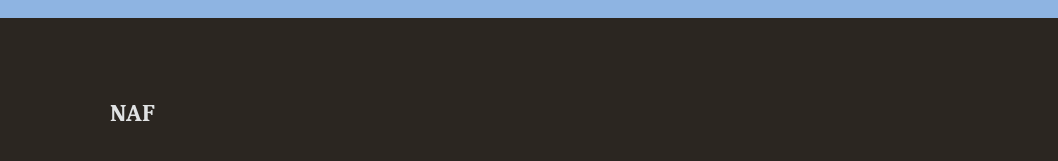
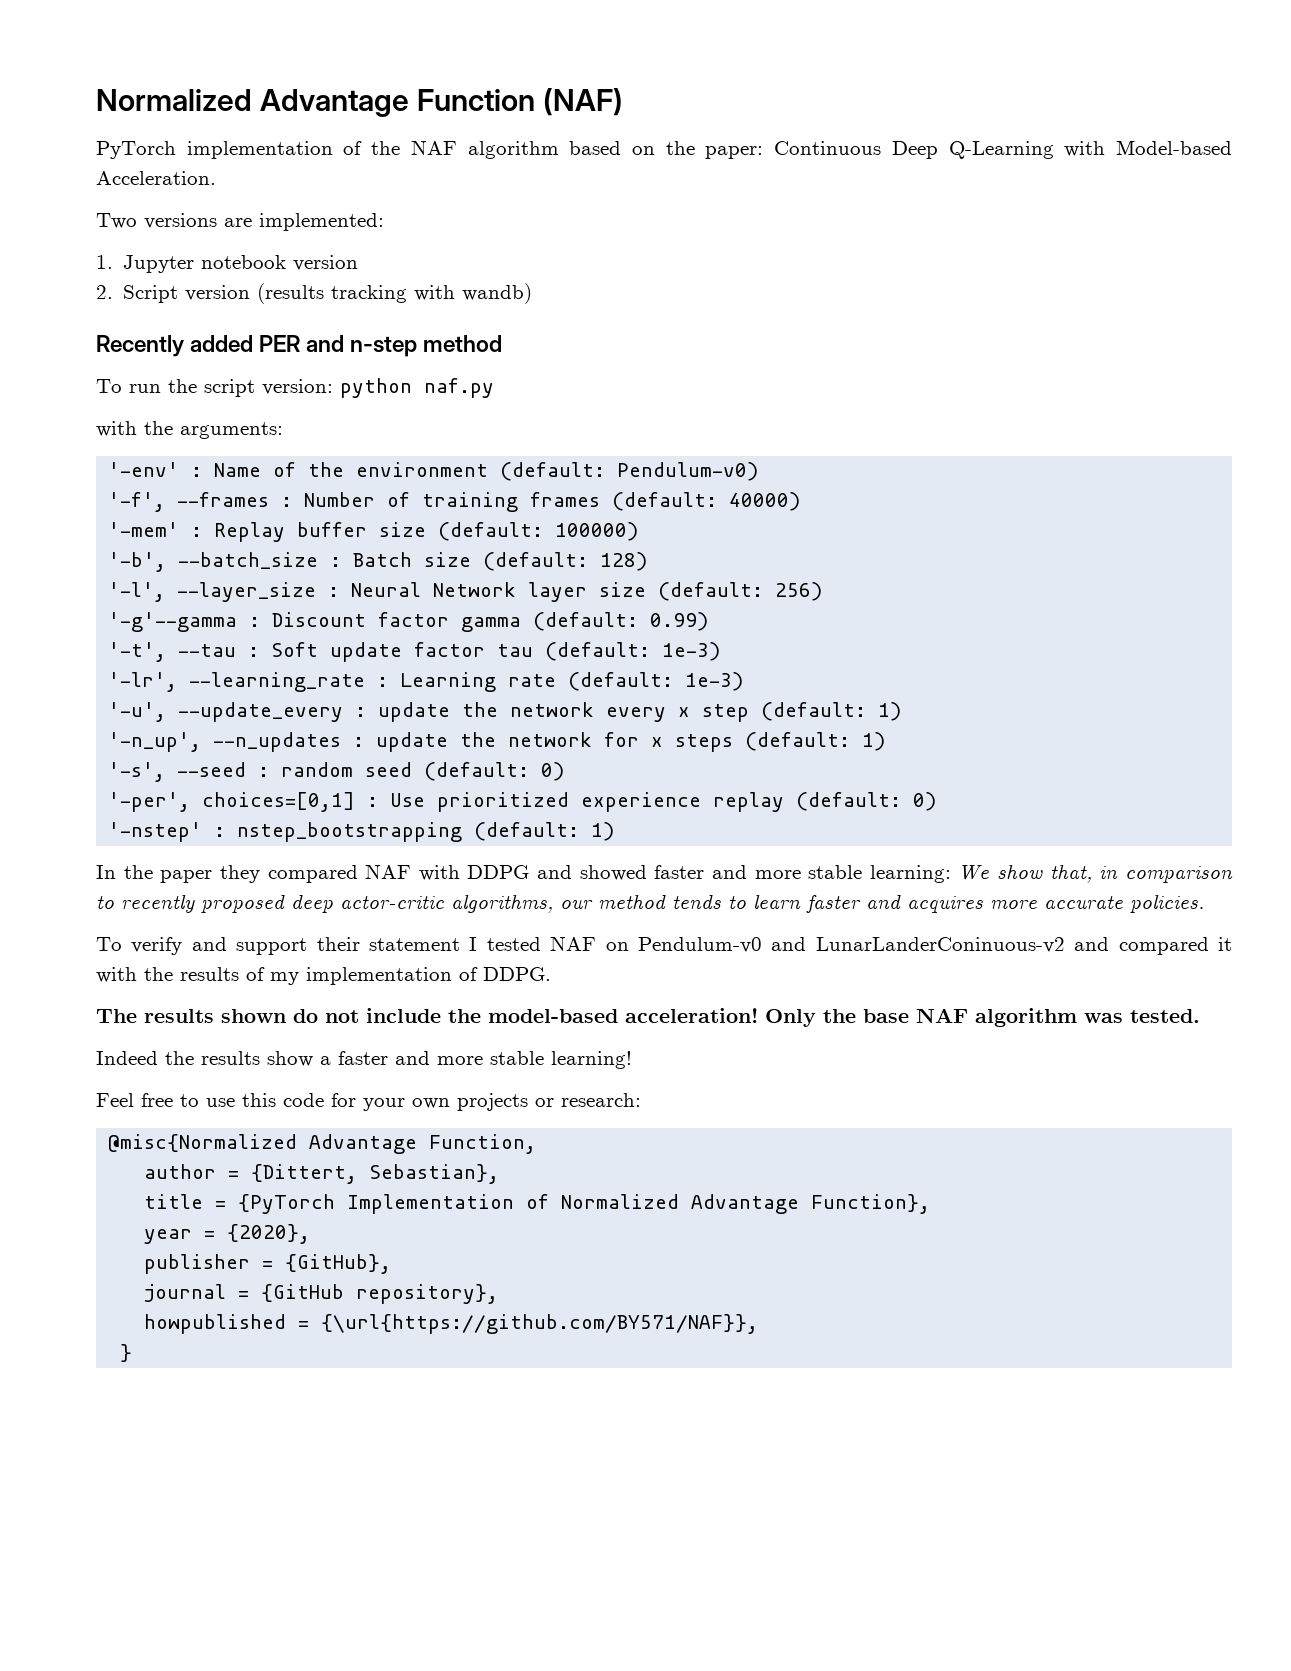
[110,105,155,121] NAF -> [96,88,624,117] [96,140,1232,159] [96,171,216,185] [96,213,384,231] [96,255,359,273] [96,283,533,304] [96,335,503,357] [96,378,494,398] [96,421,283,439] [108,462,759,481] [108,492,801,512] [108,522,639,542] [108,552,648,572] [108,582,823,602] [108,612,709,632] [108,642,721,662] [108,672,744,692] [108,702,902,722] [108,732,886,752] [108,762,565,782] [108,792,937,812] [108,822,615,842] [96,864,1234,883] [96,894,1204,913] [96,936,1232,955] [96,967,551,985] [96,1008,1200,1027] [96,1051,632,1069] [96,1093,641,1111] [108,1134,537,1154] [144,1164,500,1184] [144,1194,931,1214] [144,1224,311,1244] [144,1254,392,1274] [144,1284,499,1304] [144,1314,759,1334] [120,1344,133,1362] Normalized Advantage Function (NAF) // PyTorch implementation of the NAF algorithm based on the paper: Continuous Deep Q-Learning with Model-based Acceleration. // Two versions are implemented: // 1. Jupyter notebook version // 2. Script version (results tracking with wandb) // Recently added PER and n-step method // To run the script version: python naf.py // with the arguments: // '-env' : Name of the environment (default: Pendulum-v0) // '-f', --frames : Number of training frames (default: 40000) // '-mem' : Replay buffer size (default: 100000) // '-b', --batch_size : Batch size (default: 128) // '-l', --layer_size : Neural Network layer size (default: 256) // '-g'--gamma : Discount factor gamma (default: 0.99) // '-t', --tau : Soft update factor tau (default: 1e-3) // '-lr', --learning_rate : Learning rate (default: 1e-3) // '-u', --update_every : update the network every x step (default: 1) // '-n_up', --n_updates : update the network for x steps (default: 1) // '-s', --seed : random seed (default: 0) // '-per', choices=[0,1] : Use prioritized experience replay (default: 0) // '-nstep' : nstep_bootstrapping (default: 1) // In the paper they compared NAF with DDPG and showed faster and more stable learning: We show that, in comparison to recently proposed deep actor-critic algorithms, our method tends to learn faster and acquires more accurate policies. // To verify and support their statement I tested NAF on Pendulum-v0 and LunarLanderConinuous-v2 and compared it with the results of my implementation of DDPG. // The results shown do not include the model-based acceleration! Only the base NAF algorithm was tested. // Indeed the results show a faster and more stable learning! // Feel free to use this code for your own projects or research: // @misc{Normalized Advantage Function, // author = {Dittert, Sebastian}, // title = {PyTorch Implementation of Normalized Advantage Function}, // year = {2020}, // publisher = {GitHub}, // journal = {GitHub repository}, // howpublished = {\url{https://github.com/BY571/NAF}}, // }

